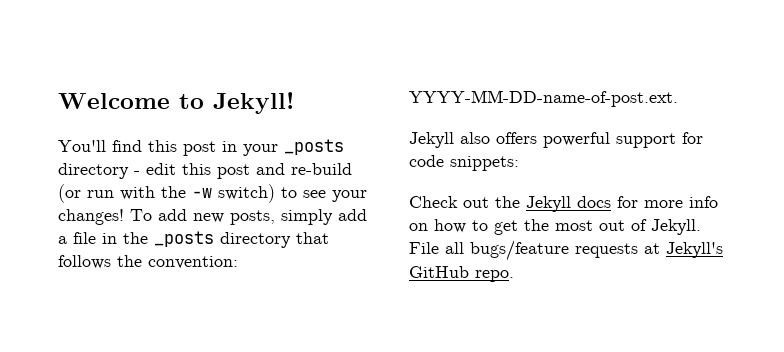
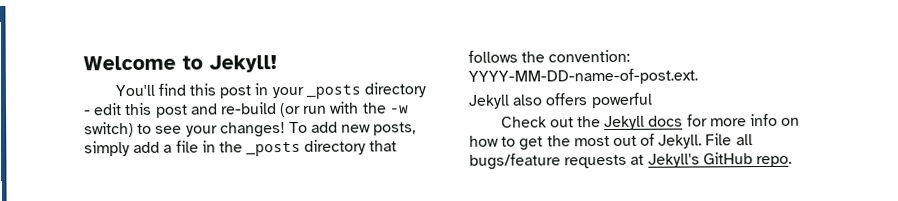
[616,132,703,148] [409,155,519,171] support for code snippets: -> (653, 100) none

